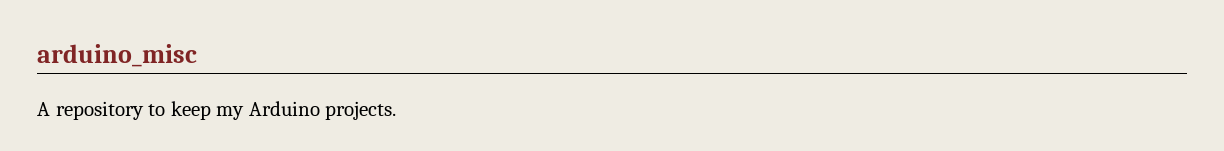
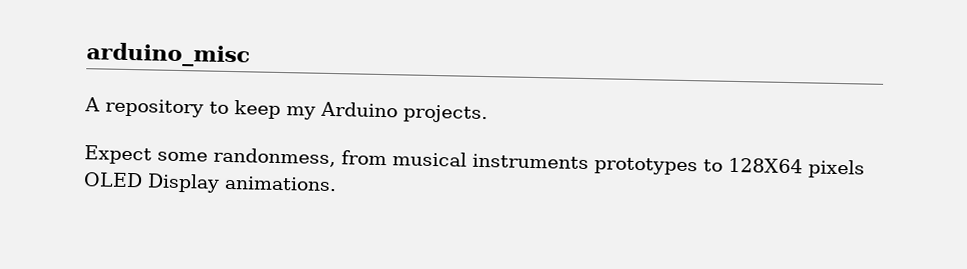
(397, 110) none -> [84,145,865,179] [83,172,337,193] // Expect some randonmess, from musical instruments prototypes to 128X64 pixels OLED Display animations.

